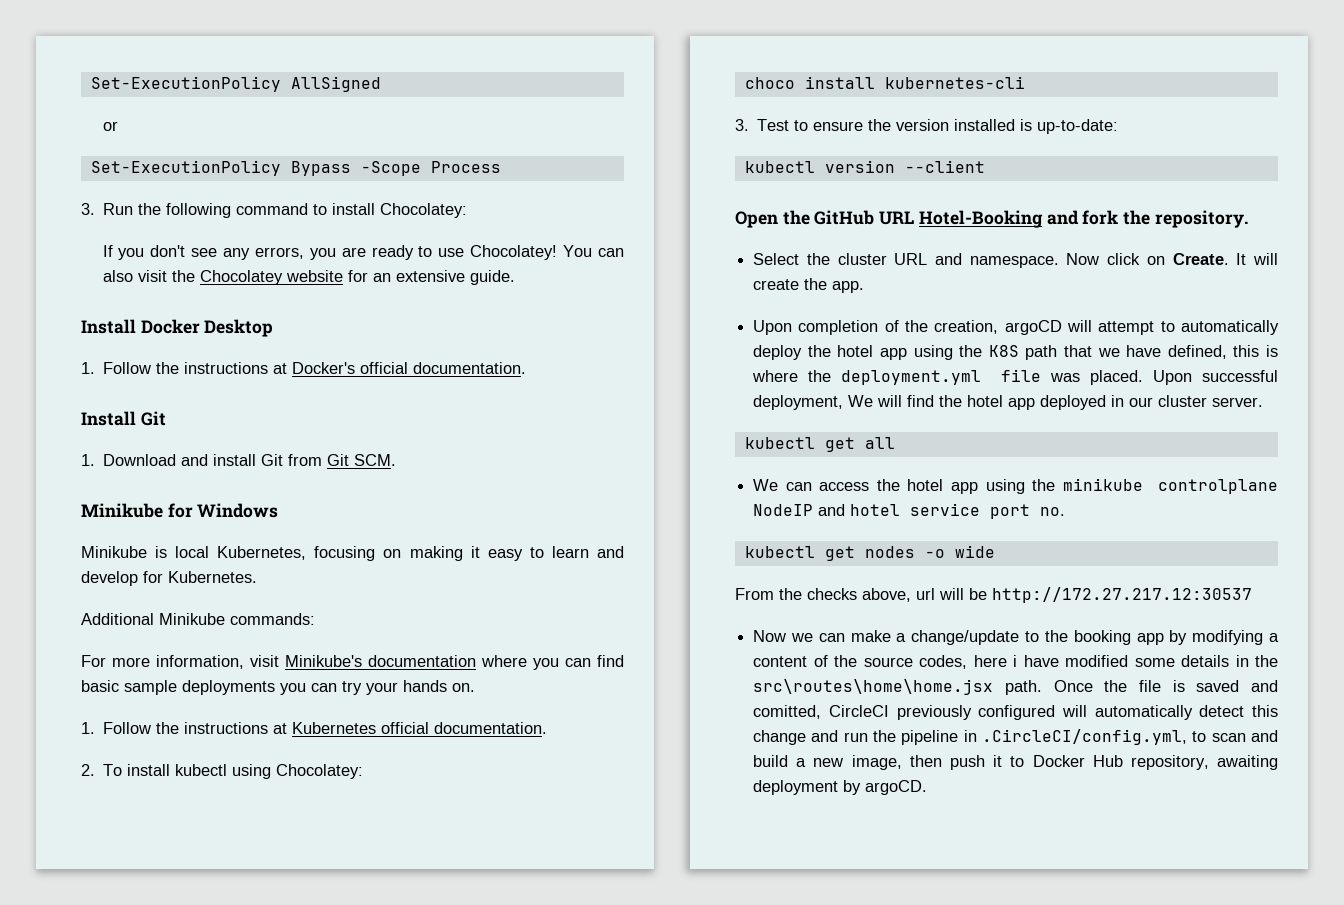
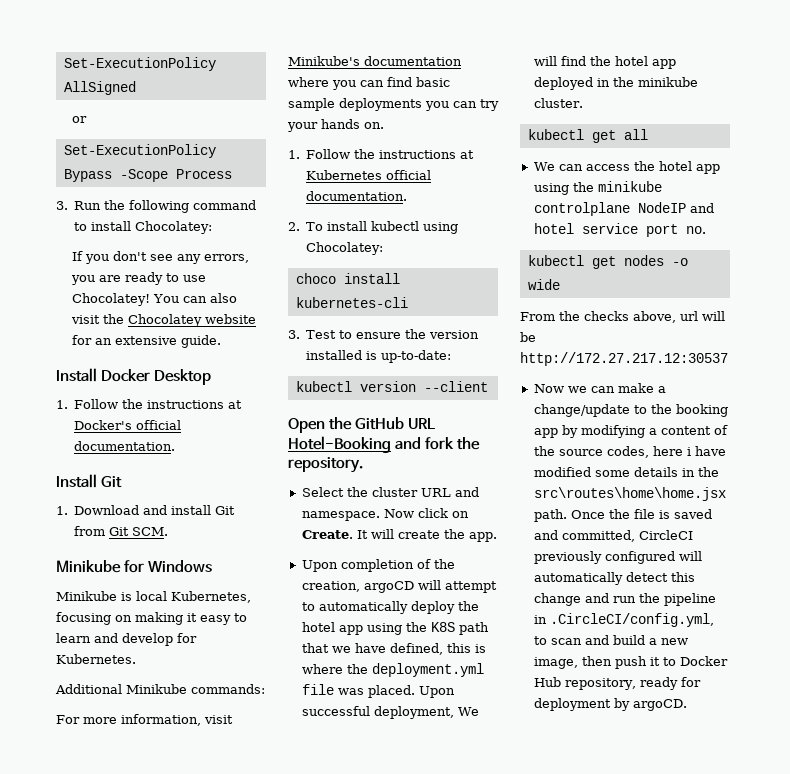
[1129,395,1264,407] our cluster server. -> [612,77,698,87] [533,98,583,108] the minikube cluster.
[753,705,822,719] comitted, -> [561,530,635,542] committed,
[1217,755,1278,770] awaiting -> [639,677,701,690] ready for

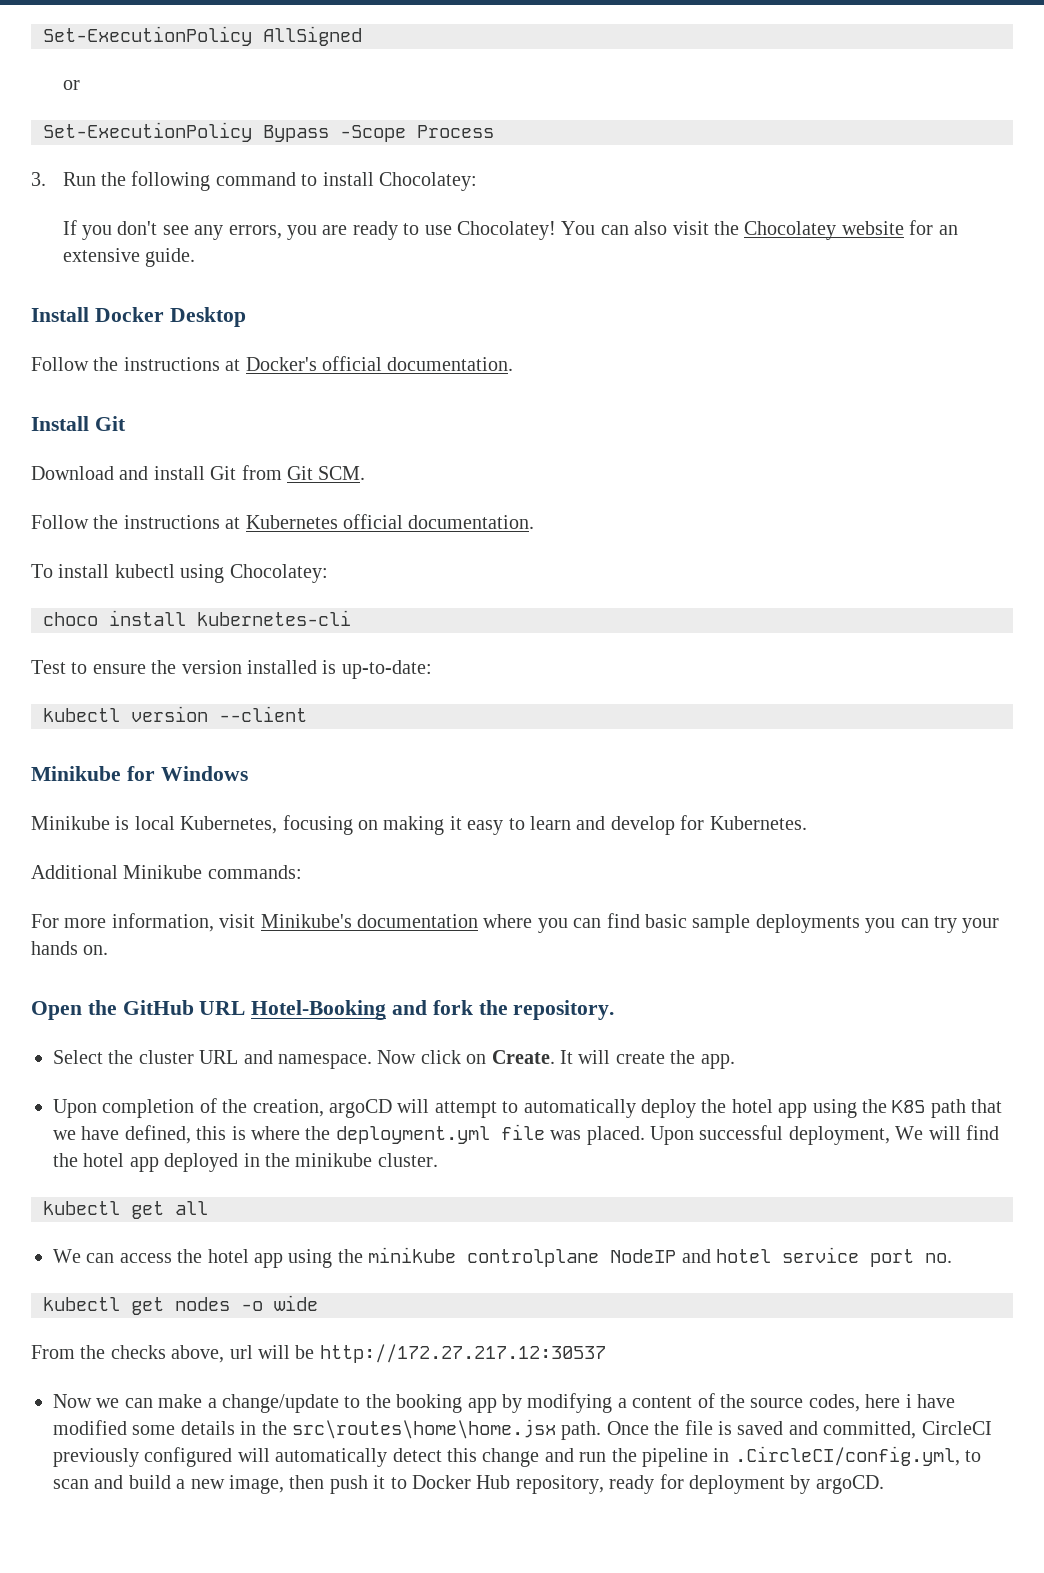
[56,400,68,409] 1. -> (246, 317) none
[56,506,68,515] 1. -> (126, 423) none
(169, 531) none -> [31,514,535,529] [31,564,328,583] [43,610,351,626] [31,660,432,679] [43,706,307,722] // Follow the instructions at Kubernetes official documentation. // To install kubectl using Chocolatey: // choco install kubernetes-cli // Test to ensure the version installed is up-to-date: // kubectl version --client
[288,149,475,159] [306,170,432,180] [306,191,408,201] [288,221,459,234] [306,242,384,255] [295,273,400,284] [295,297,408,308] [288,329,480,339] [306,350,452,363] [295,381,488,392] // 1. Follow the instructions at Kubernetes official documentation. // 2. To install kubectl using Chocolatey: // choco install kubernetes-cli // 3. Test to ensure the version installed is up-to-date: // kubectl version --client -> (109, 950) none

